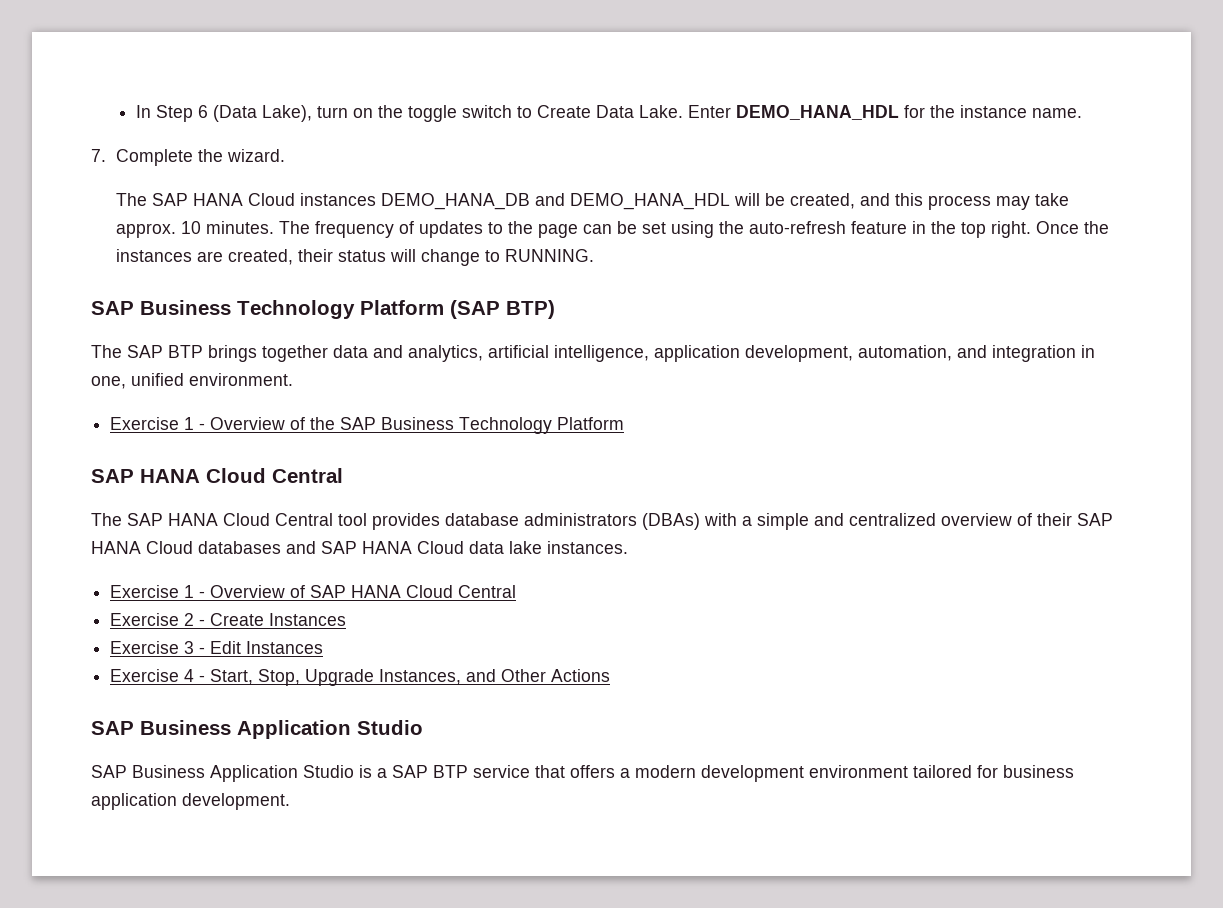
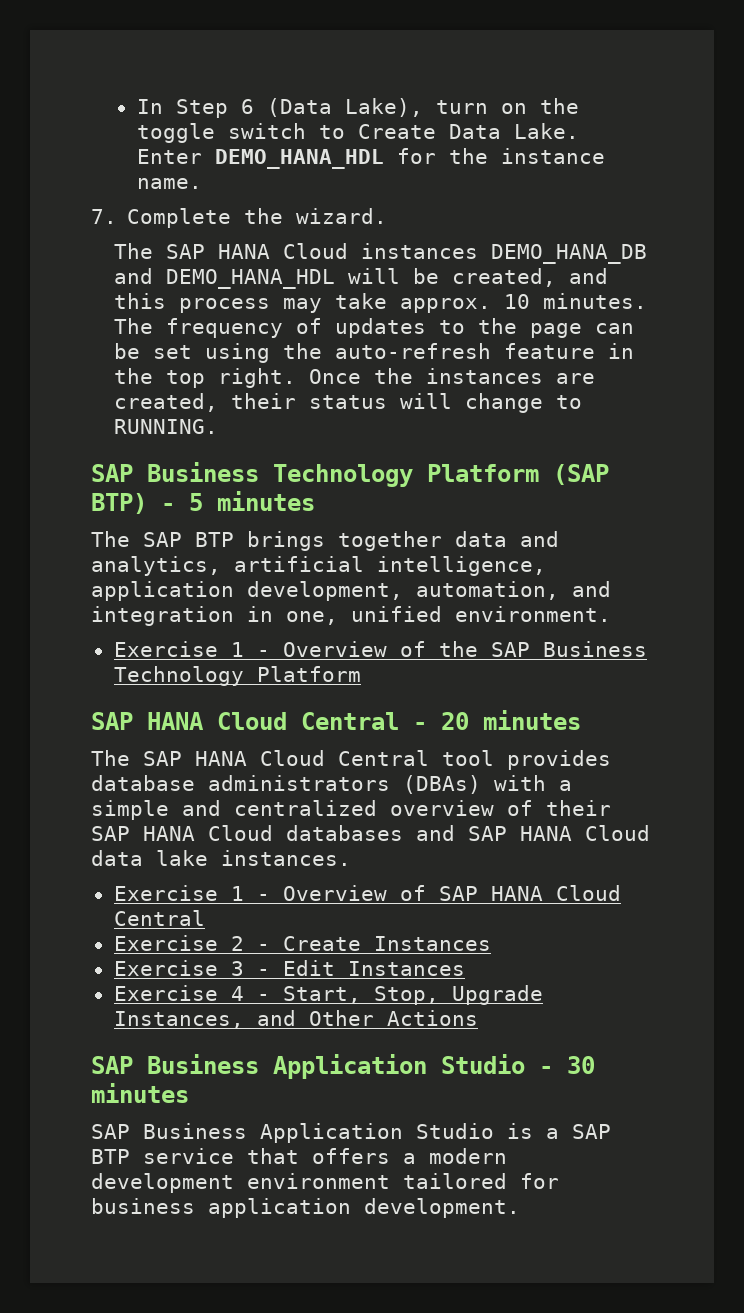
(555, 309) none -> [161,491,315,511] - 5 minutes
(343, 475) none -> [413,710,581,730] - 20 minutes
(423, 727) none -> [539,1056,595,1074] [91,1083,189,1103] - 30 minutes

